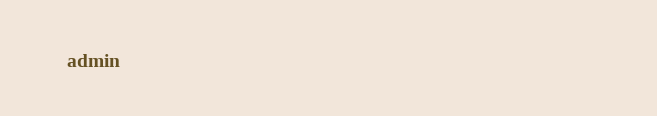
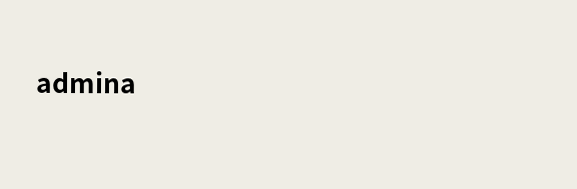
[67,54,120,67] admin -> [36,70,137,94] admina

